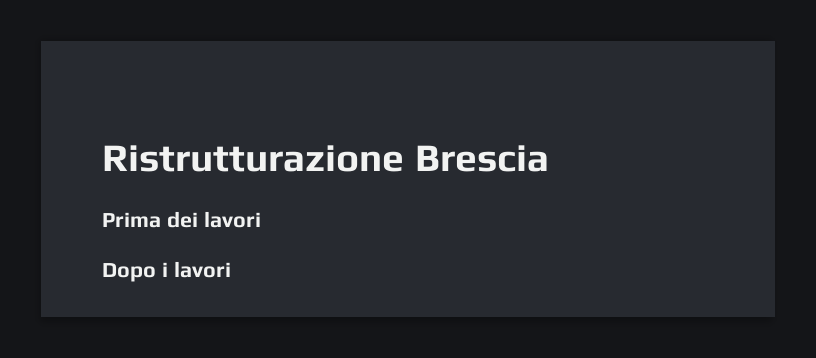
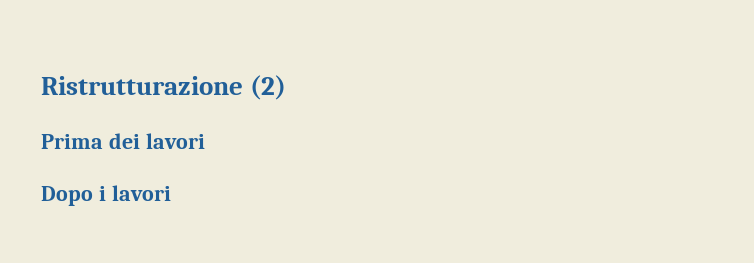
[414,145,549,172] Brescia -> [250,75,287,100] (2)

